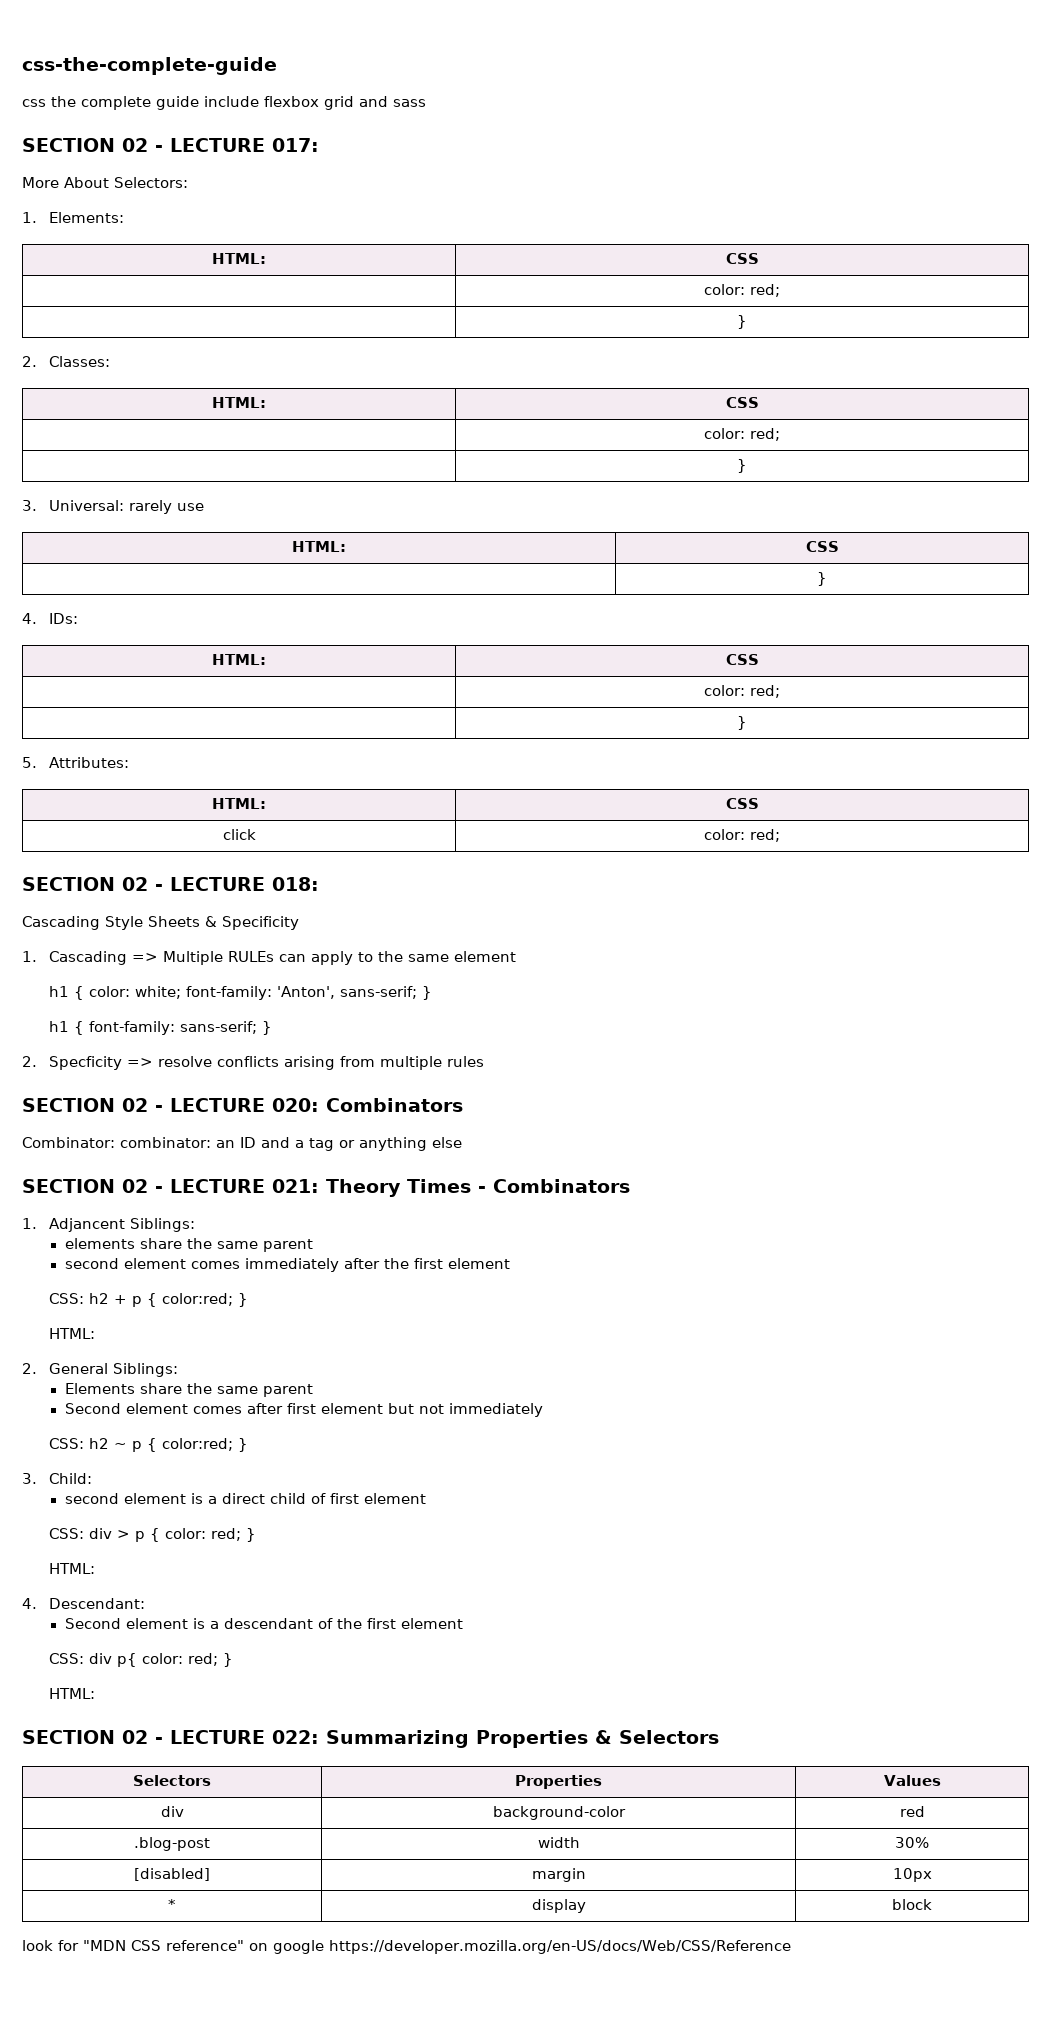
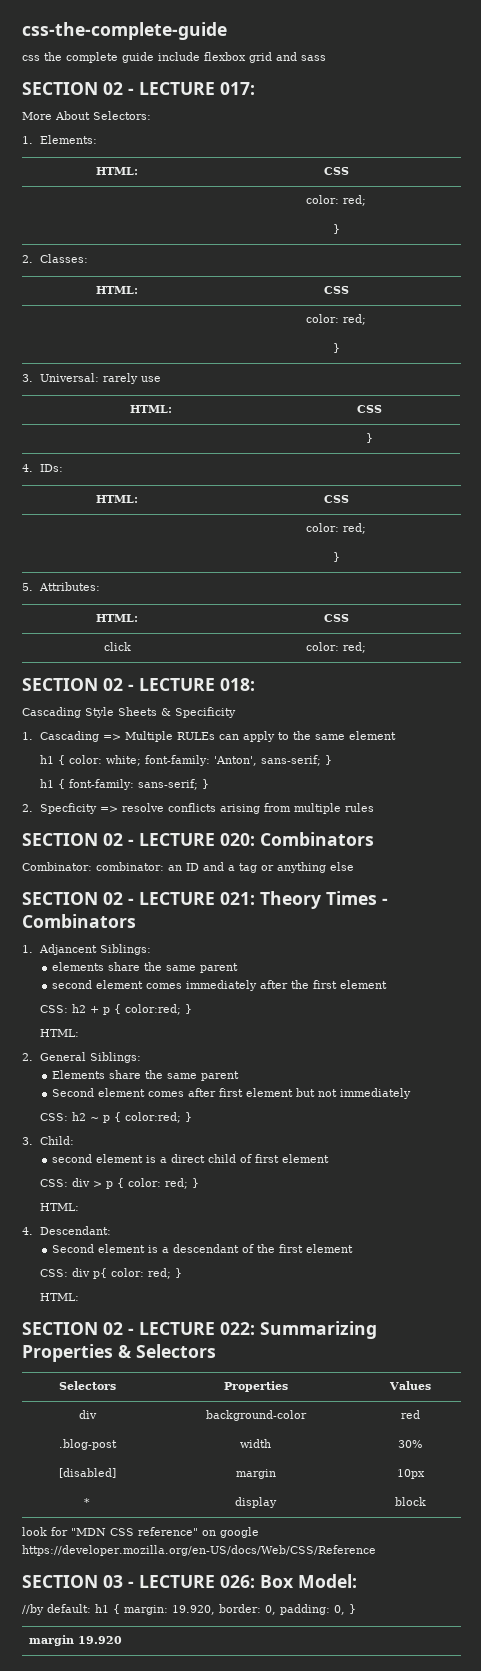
(791, 1947) none -> [22,1574,357,1588] [22,1604,356,1615] [28,1635,122,1646] // SECTION 03 - LECTURE 026: Box Model: // //by default: h1 { margin: 19.920, border: 0, padding: 0, } // margin 19.920

